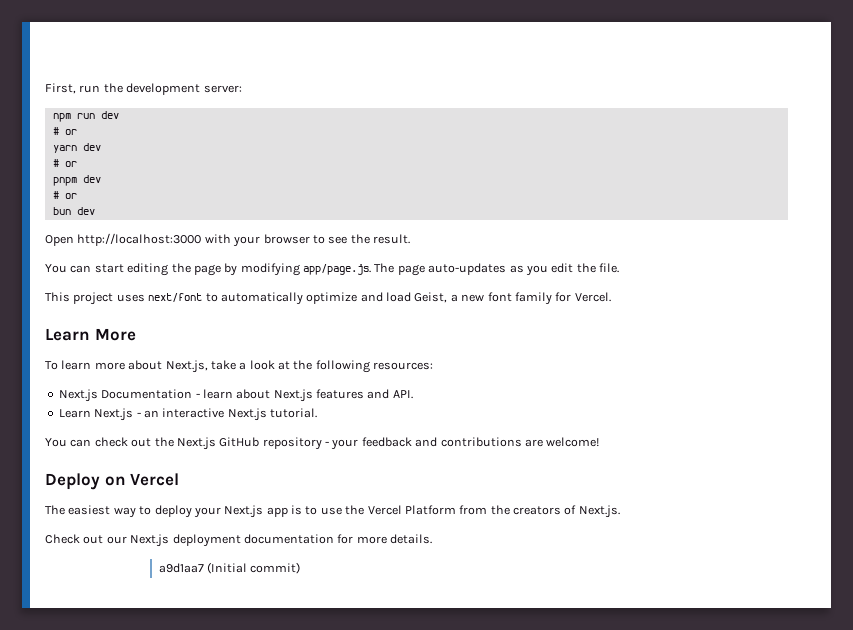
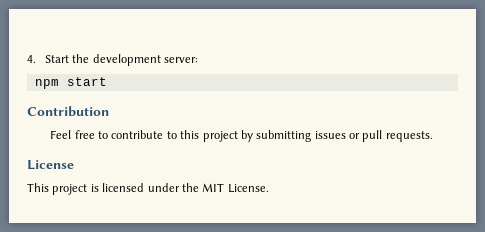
[45,83,101,94] First, run -> [27,55,69,63] 4. Start
[76,111,119,119] [52,127,77,135] [52,143,101,153] [52,159,77,167] [52,175,101,186] [52,191,77,199] [52,207,95,215] [45,233,410,247] [45,263,619,276] [45,292,611,305] [45,328,136,341] [45,360,434,373] [58,389,413,402] [58,408,317,421] [45,437,600,450] [45,473,180,490] [45,505,620,518] [45,534,432,547] [158,562,301,574] run dev // # or // yarn dev // # or // pnpm dev // # or // bun dev // Open http://localhost:3000 with your browser to see the result. // You can start editing the page by modifying app/page.js. The page auto-updates as you edit the file. // This project uses next/font to automatically optimize and load Geist, a new font family for Vercel. // Learn More // To learn more about Next.js, take a look at the following resources: // Next.js Documentation - learn about Next.js features and API. // Learn Next.js - an interactive Next.js tutorial. // You can check out the Next.js GitHub repository - your feedback and contributions are welcome! // Deploy on Vercel // The easiest way to deploy your Next.js app is to use the Vercel Platform from the creators of Next.js. // Check out our Next.js deployment documentation for more details. // a9d1aa7 (Initial commit) -> [66,77,107,86] [27,106,109,117] [50,130,433,142] [27,160,74,170] [27,183,269,195] start // Contribution // Feel free to contribute to this project by submitting issues or pull requests. // License // This project is licensed under the MIT License.

